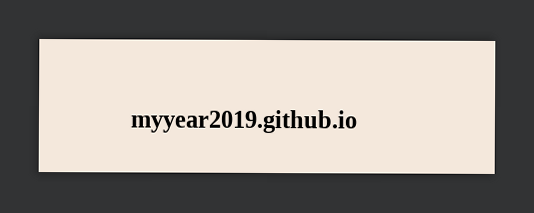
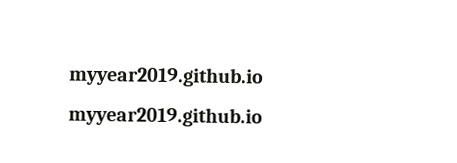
[130,109,357,134] myyear2019.github.io -> [68,65,264,88] [68,105,263,128] myyear2019.github.io // myyear2019.github.io

